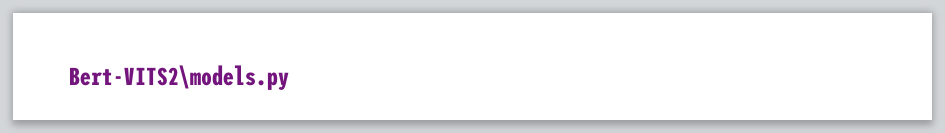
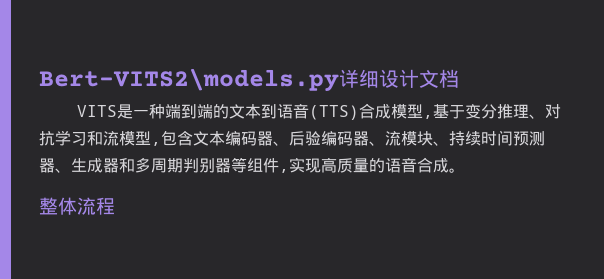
(289, 77) none -> [339,69,459,88] [76,103,561,120] [39,130,545,146] [39,157,465,173] [39,197,115,215] 详细设计文档 // VITS是一种端到端的文本到语音(TTS)合成模型,基于变分推理、对抗学习和流模型,包含文本编码器、后验编码器、流模块、持续时间预测器、生成器和多周期判别器等组件,实现高质量的语音合成。 // 整体流程

